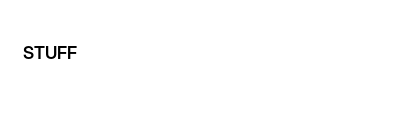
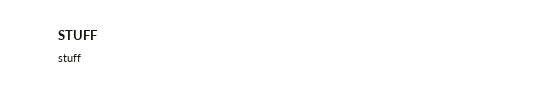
(77, 52) none -> [58,54,81,62] // stuff

